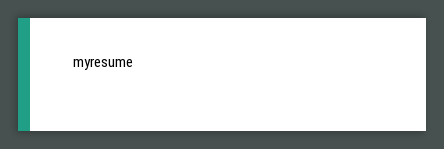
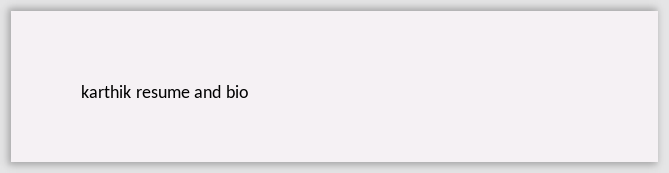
[73,58,133,70] myresume -> [81,85,250,98] karthik resume and bio

